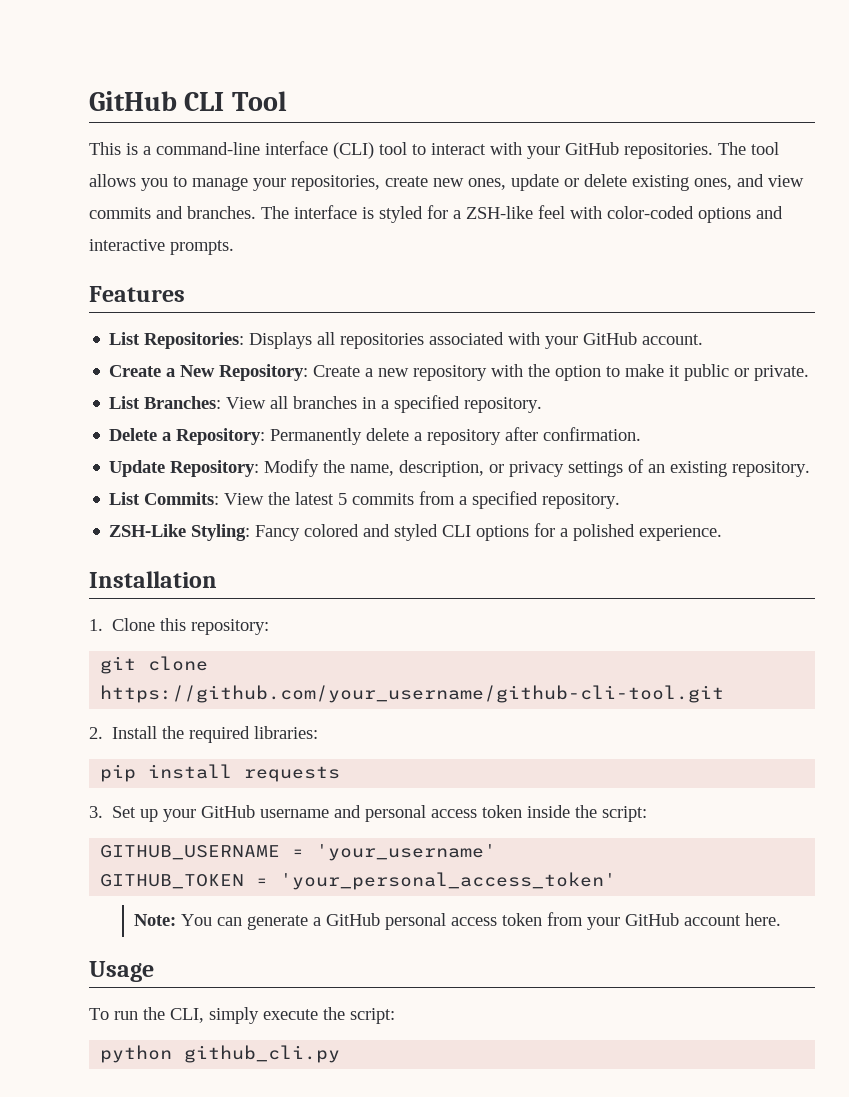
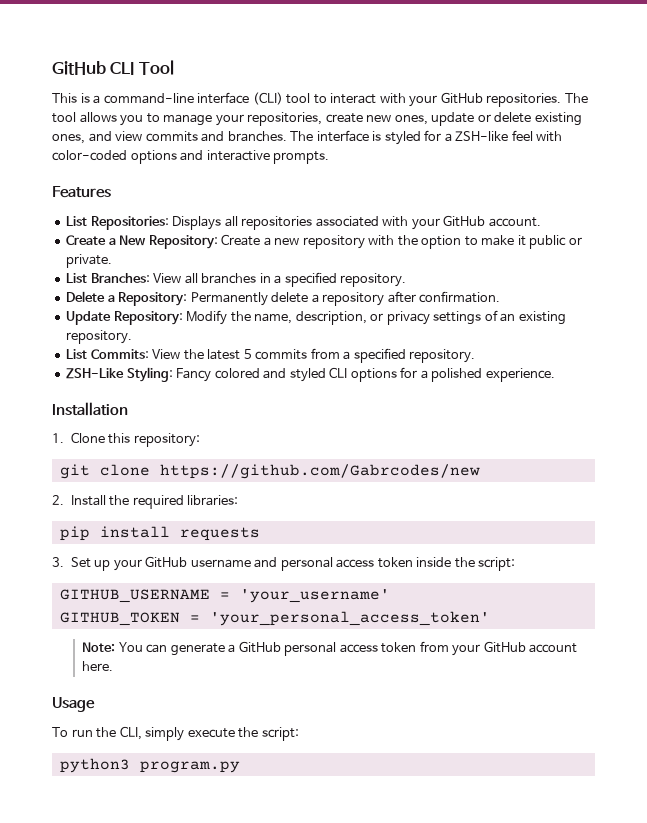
[100,685,725,703] https://github.com/your_username/github-cli-tool.git -> [159,464,480,479] https://github.com/Gabrcodes/new
[100,1045,341,1063] python github_cli.py -> [59,758,240,773] python3 program.py

